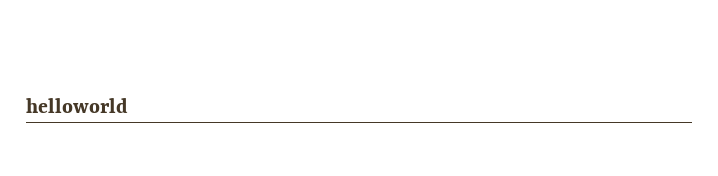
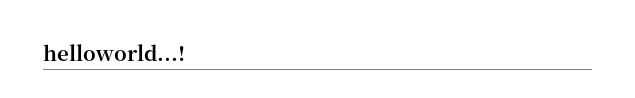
[26,98,128,113] helloworld -> [43,44,185,61] helloworld...!

